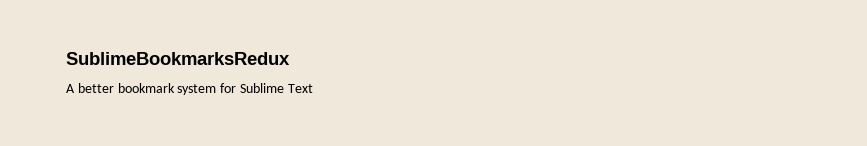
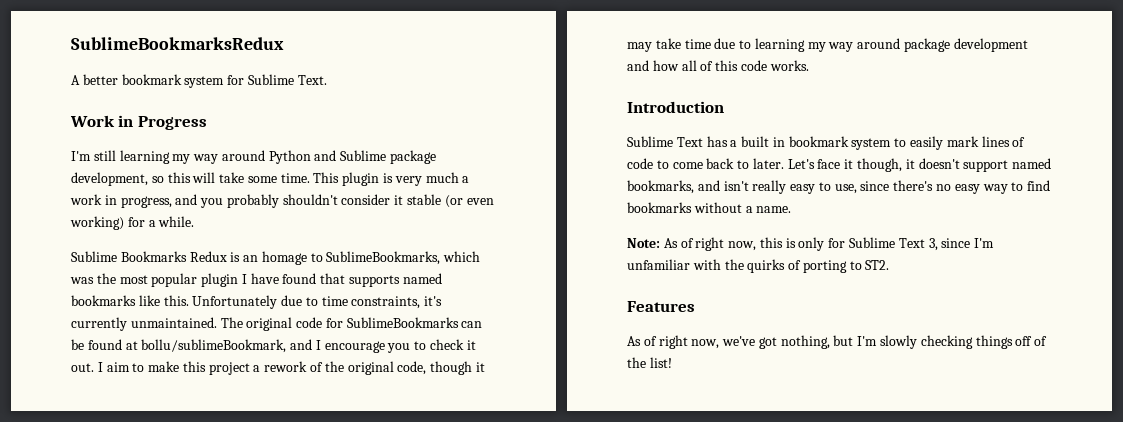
[287,84,313,93] Text -> [297,75,327,85] [70,115,207,130] [71,150,437,164] [71,172,470,186] [70,194,494,208] [70,216,195,230] [71,251,481,265] [70,273,442,287] [71,295,443,309] [71,317,483,331] [71,339,476,353] [71,361,485,375] [627,38,1028,52] [627,60,809,71] [627,101,724,113] [627,136,1026,150] [627,158,1052,172] [627,180,1051,194] [627,202,792,213] [627,237,995,251] [627,259,890,273] [627,301,695,312] [627,335,1048,349] [627,357,672,368] Text. // Work in Progress // I'm still learning my way around Python and Sublime package development, so this will take some time. This plugin is very much a work in progress, and you probably shouldn't consider it stable (or even working) for a while. // Sublime Bookmarks Redux is an homage to SublimeBookmarks, which was the most popular plugin I have found that supports named bookmarks like this. Unfortunately due to time constraints, it's currently unmaintained. The original code for SublimeBookmarks can be found at bollu/sublimeBookmark, and I encourage you to check it out. I aim to make this project a rework of the original code, though it may take time due to learning my way around package development and how all of this code works. // Introduction // Sublime Text has a built in bookmark system to easily mark lines of code to come back to later. Let's face it though, it doesn't support named bookmarks, and isn't really easy to use, since there's no easy way to find bookmarks without a name. // Note: As of right now, this is only for Sublime Text 3, since I'm unfamiliar with the quirks of porting to ST2. // Features // As of right now, we've got nothing, but I'm slowly checking things off of the list!

